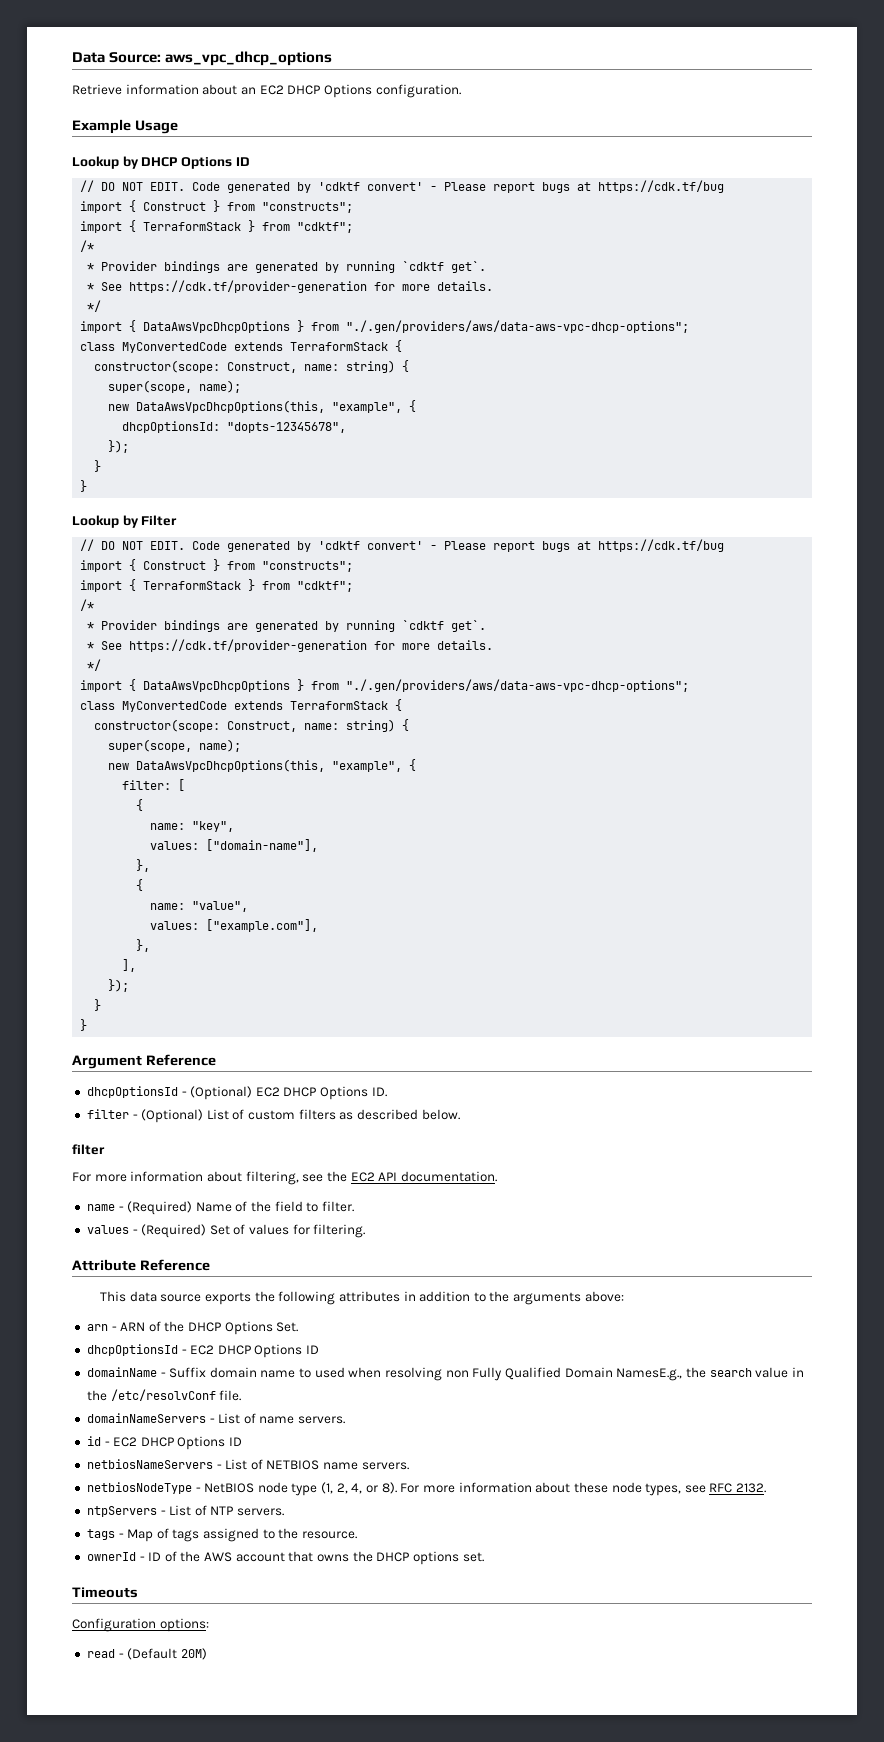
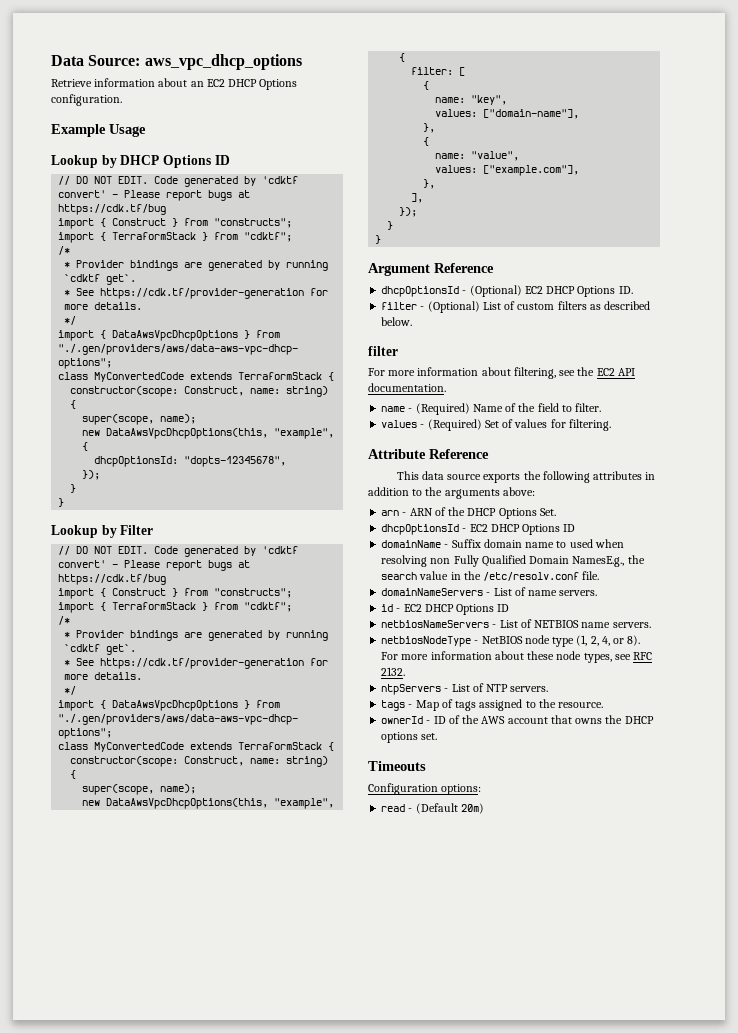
[110,1389,216,1401] /etc/resolvConf -> [483,572,580,581] /etc/resolv.conf
[180,1648,207,1660] 20M) -> [460,803,484,814] 20m)

